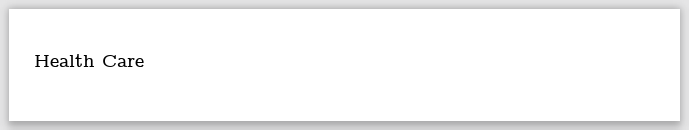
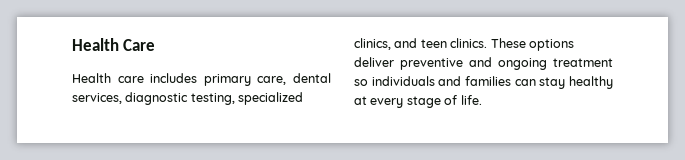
(144, 61) none -> [72,73,331,86] [72,92,304,105] [354,38,574,51] [354,57,613,70] [354,76,613,89] [354,95,482,108] // Health care includes primary care, dental services, diagnostic testing, specialized clinics, and teen clinics. These options deliver preventive and ongoing treatment so individuals and families can stay healthy at every stage of life.

